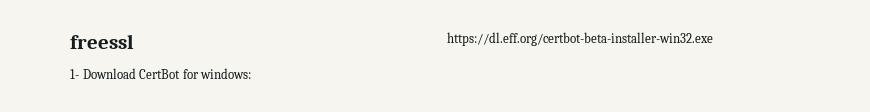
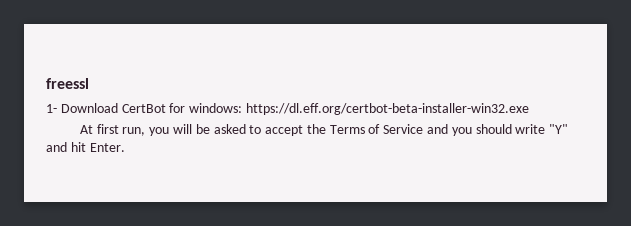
(713, 39) none -> [79,124,569,136] [46,142,125,152] // At first run, you will be asked to accept the Terms of Service and you should write "Y" and hit Enter.

